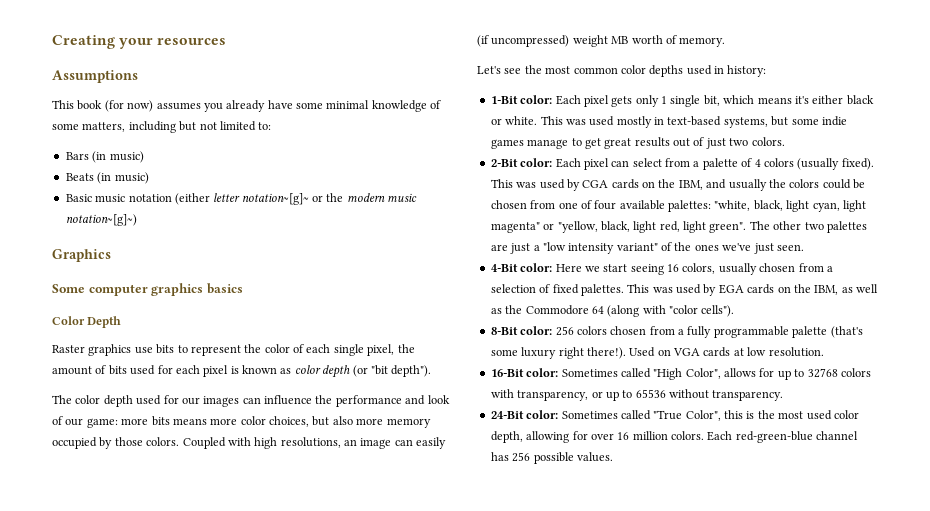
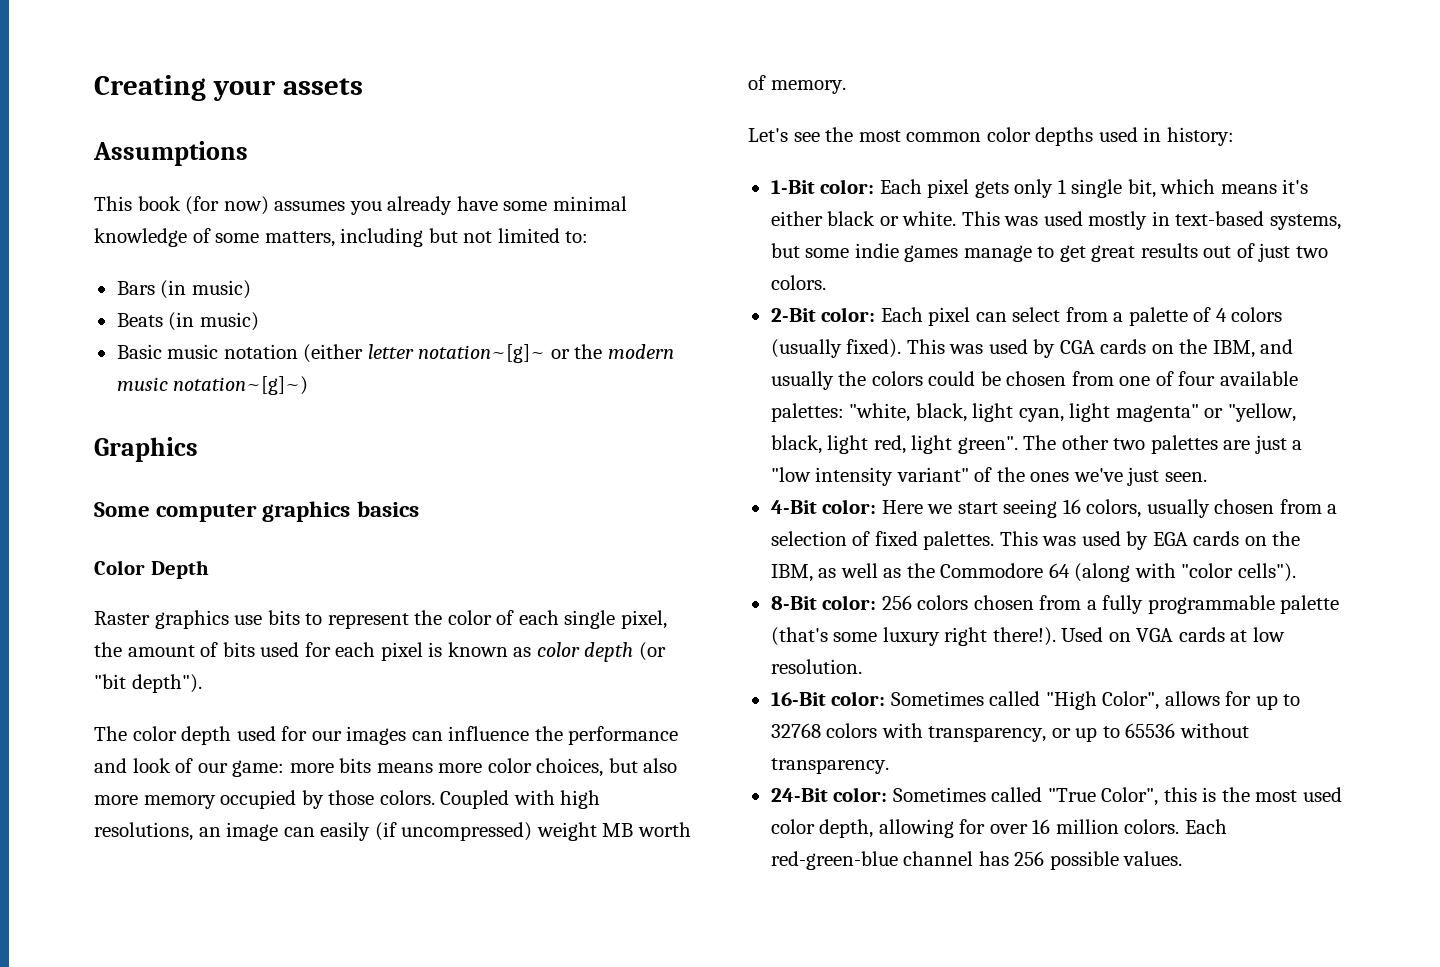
[157,38,227,45] resources -> [282,78,363,95] assets

